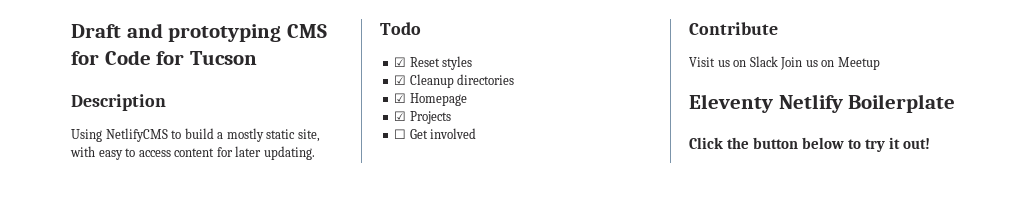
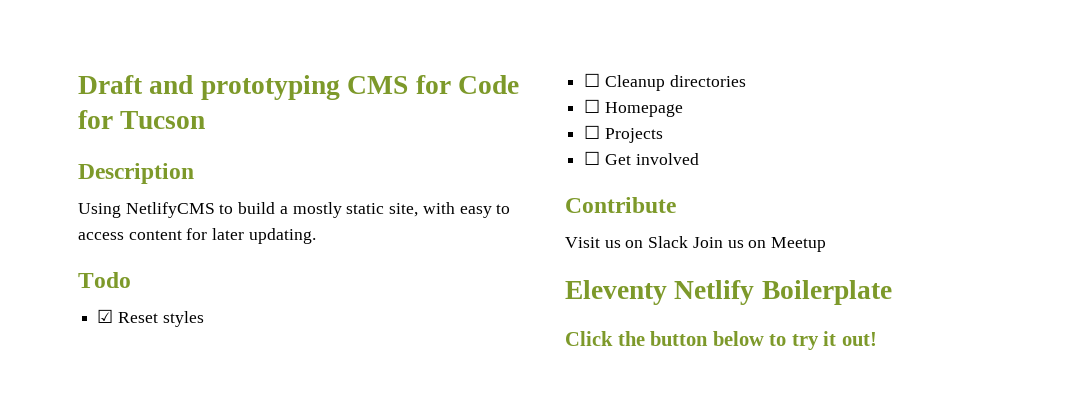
[394,75,407,85] ☑ -> [584,73,601,87] ☐
[394,93,407,103] ☑ -> [584,99,601,113] ☐
[394,111,407,121] ☑ -> [584,125,601,139] ☐

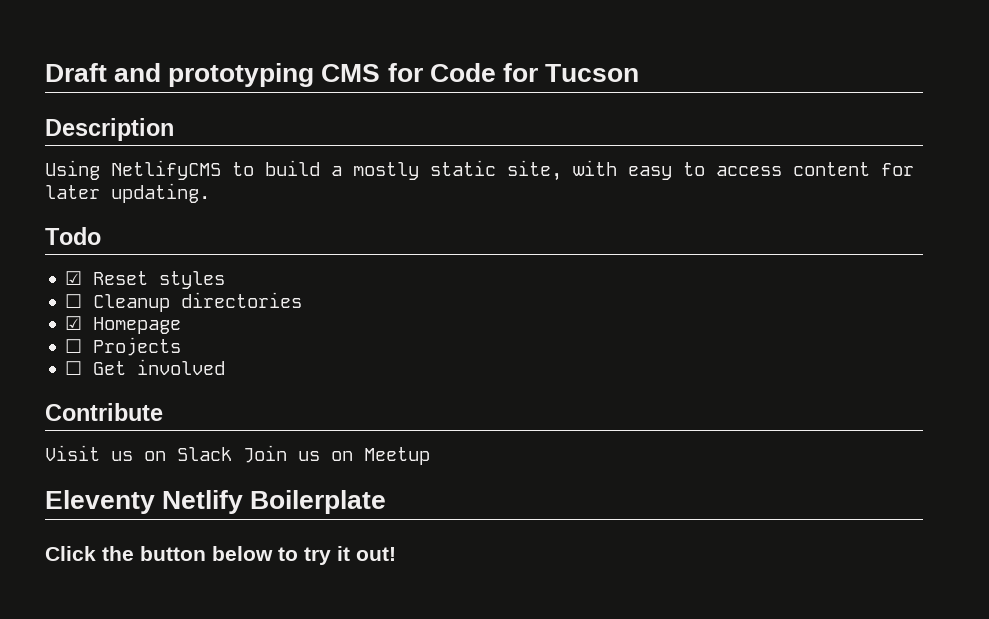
[584,99,601,113] ☐ -> [65,316,83,330] ☑

